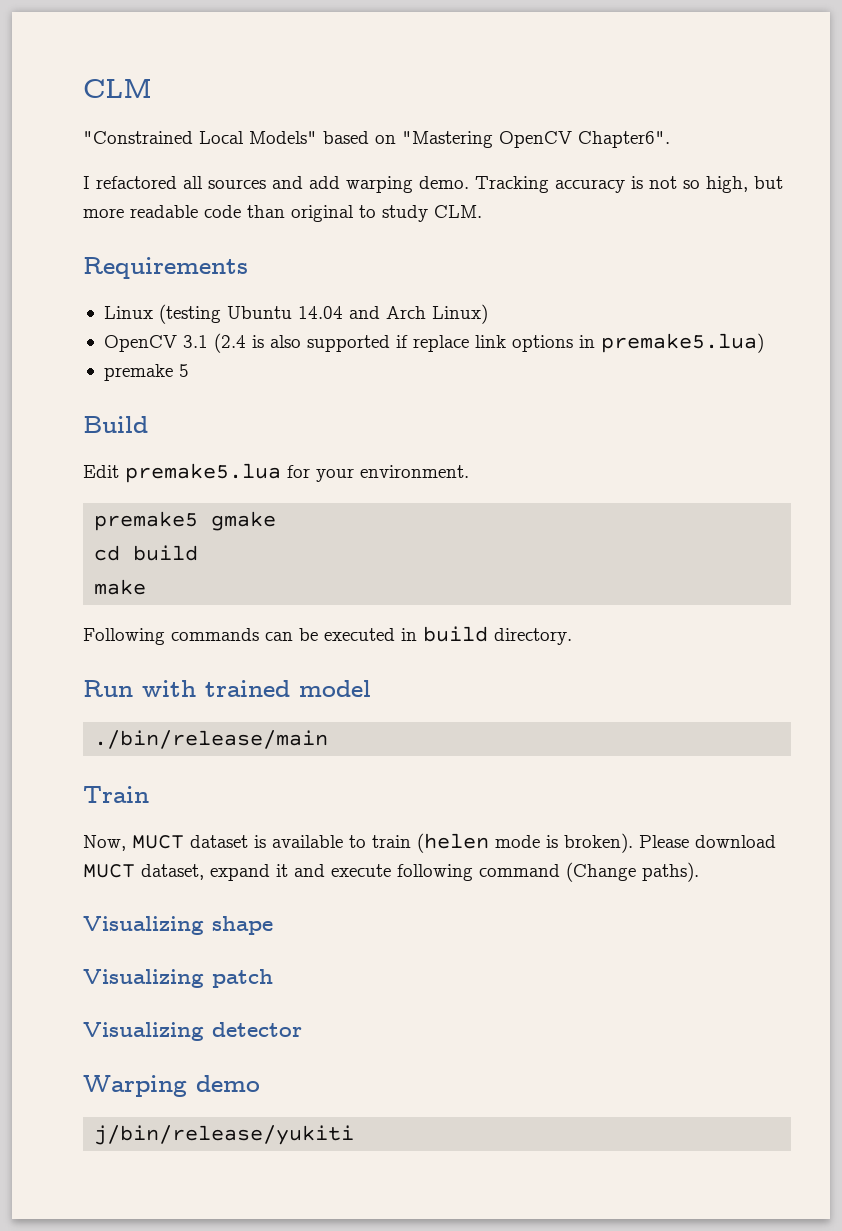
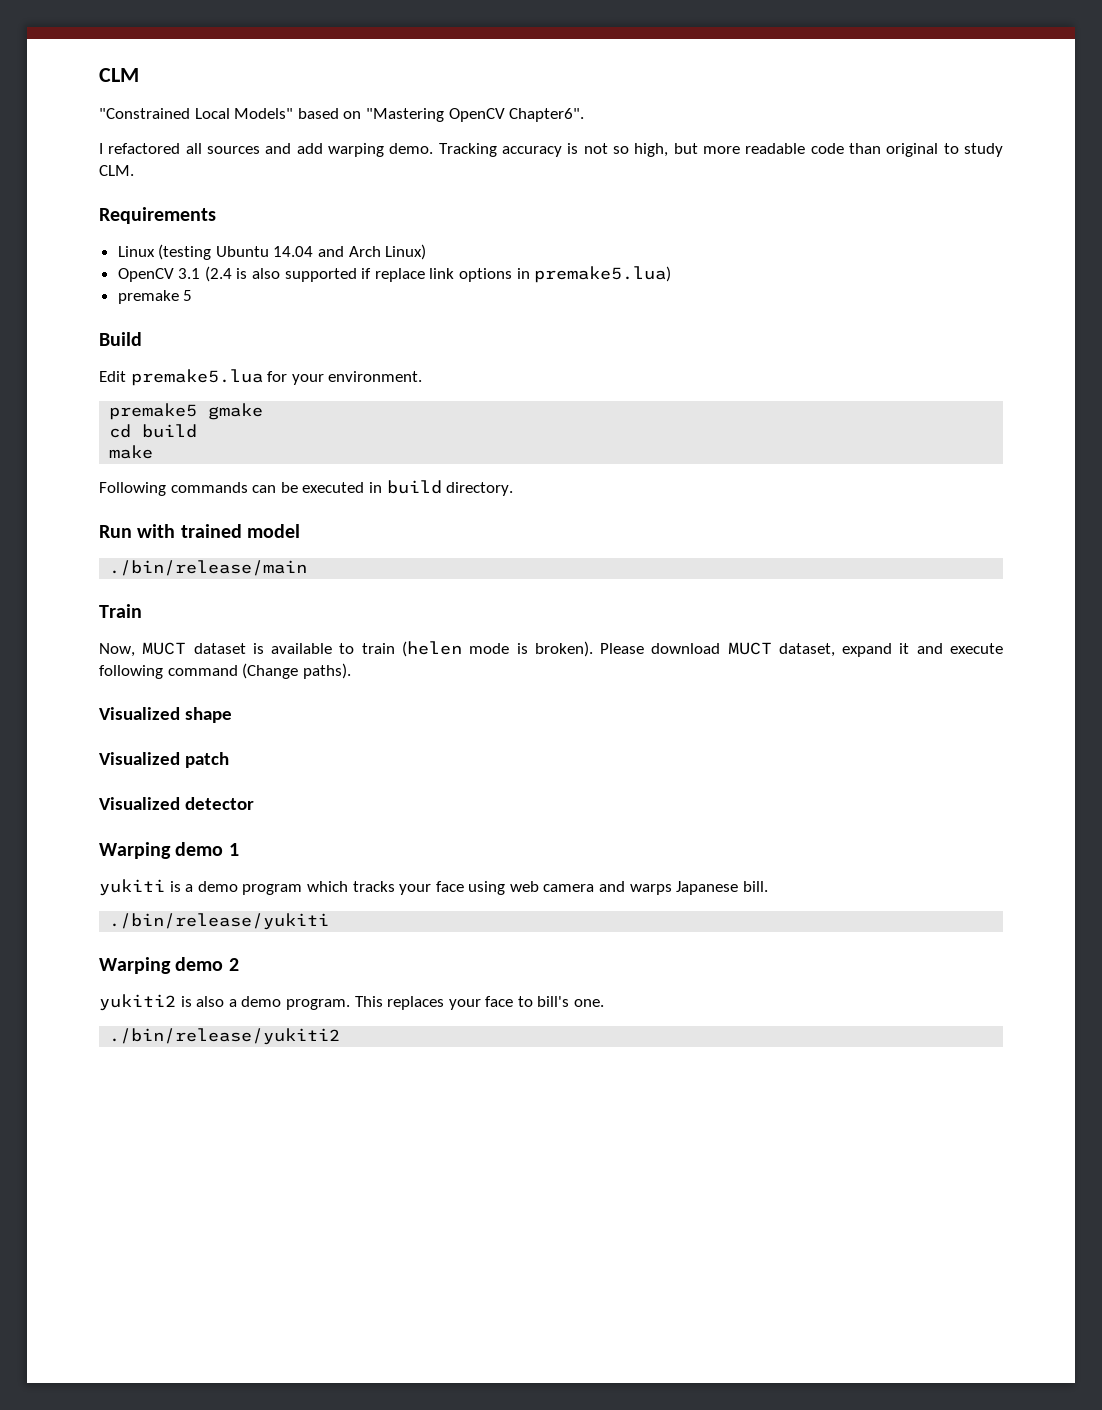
[83,916,204,935] Visualizing -> [99,707,180,720] Visualized
[83,969,204,988] Visualizing -> [99,752,180,765] Visualized
[83,1022,204,1041] Visualizing -> [99,797,180,810] Visualized
[94,1125,355,1145] // j/bin/release/yukiti -> [228,843,239,856] [99,879,768,896] [109,913,330,930] [99,957,239,974] [99,994,605,1011] [109,1028,341,1045] 1 // yukiti is a demo program which tracks your face using web camera and warps Japanese bill. // ./bin/release/yukiti // Warping demo 2 // yukiti2 is also a demo program. This replaces your face to bill's one. // ./bin/release/yukiti2

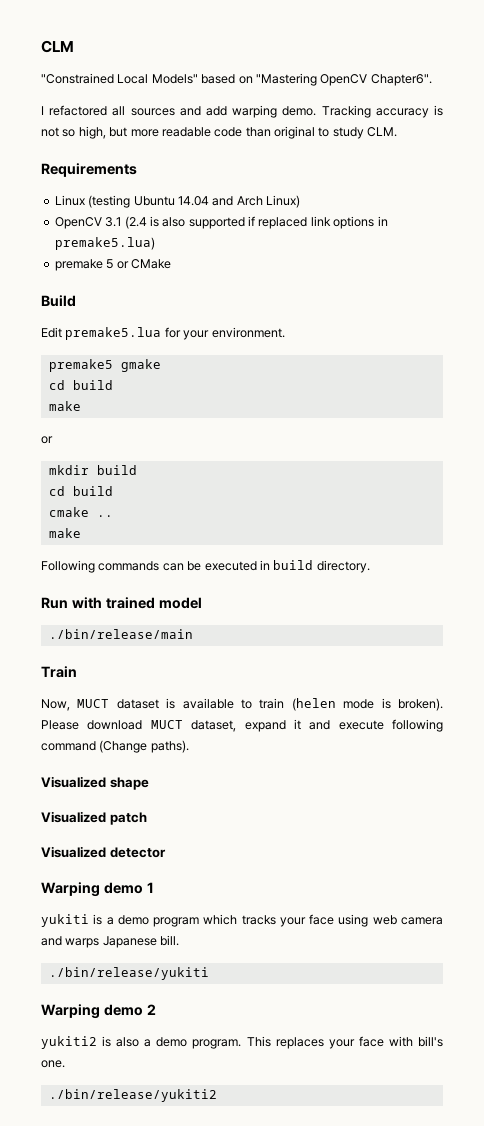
[374,268,425,282] replace -> [258,217,308,229] replaced
(193, 295) none -> [116,259,171,269] or CMake
(154, 452) none -> [41,436,53,444] [48,465,137,475] [48,486,113,496] [48,507,113,517] [48,528,81,538] // or // mkdir build // cd build // cmake .. // make
[517,996,533,1007] to -> [388,1036,413,1047] with

